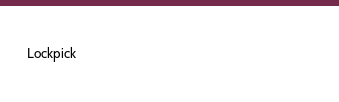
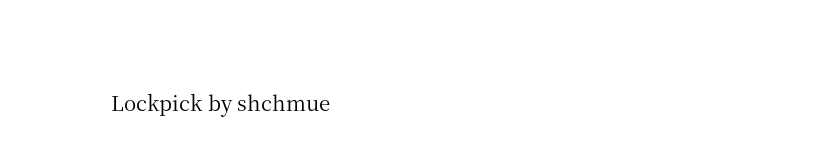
(76, 54) none -> [207,94,331,117] by shchmue

